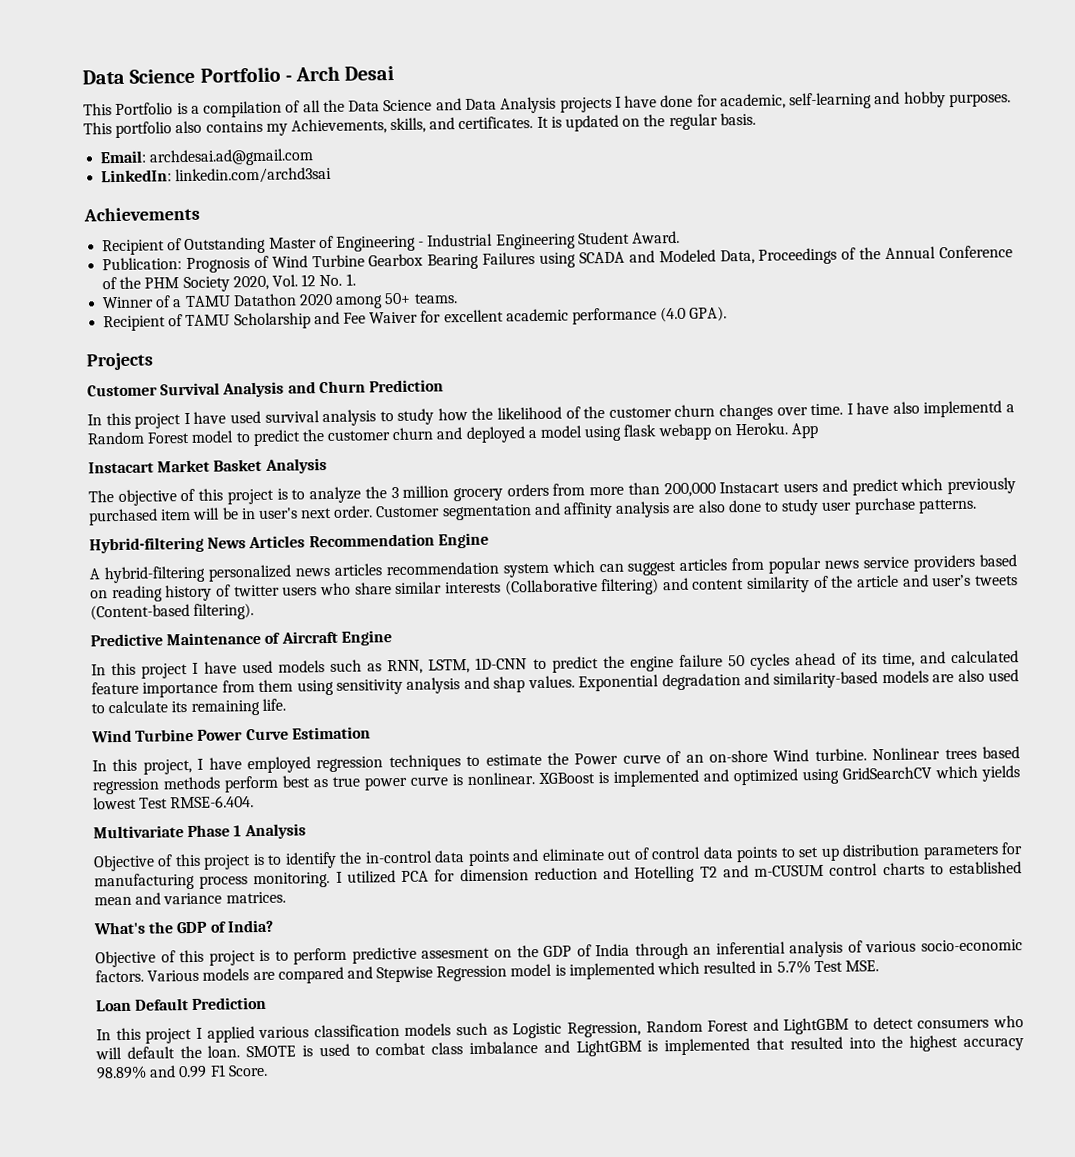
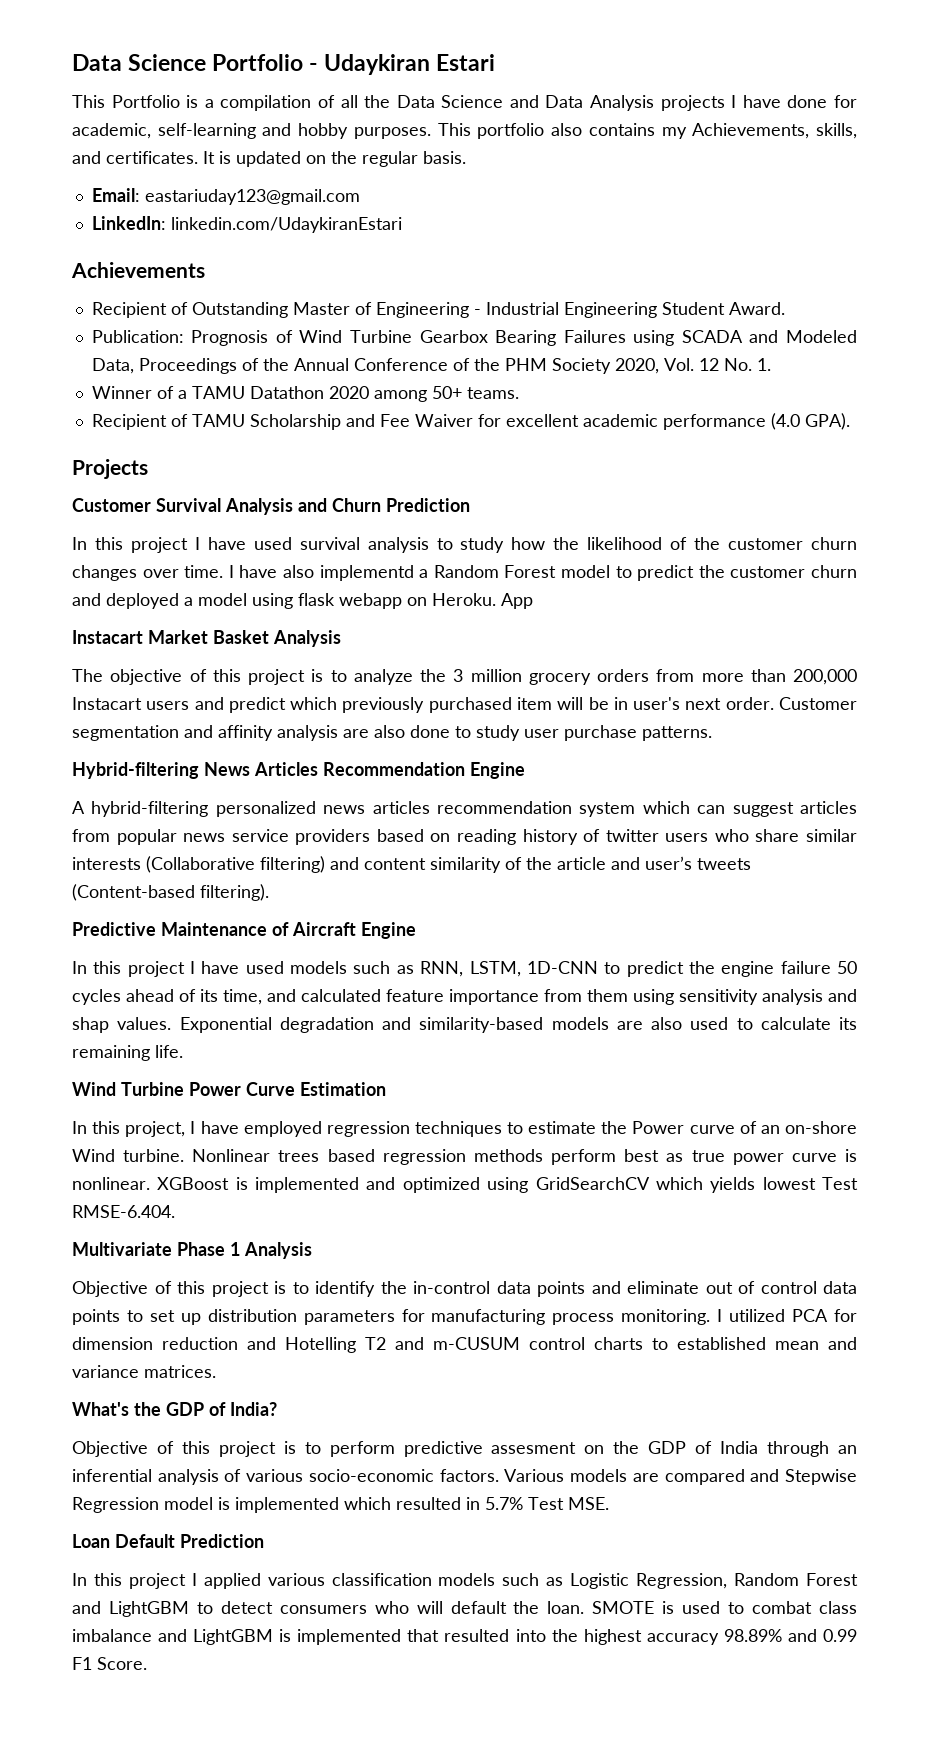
[295,65,395,82] Arch Desai -> [324,54,496,75] Udaykiran Estari
[149,148,315,167] archdesai.ad@gmail.com -> [144,189,360,205] eastariuday123@gmail.com
[175,166,333,185] linkedin.com/archd3sai -> [170,217,402,233] linkedin.com/UdaykiranEstari

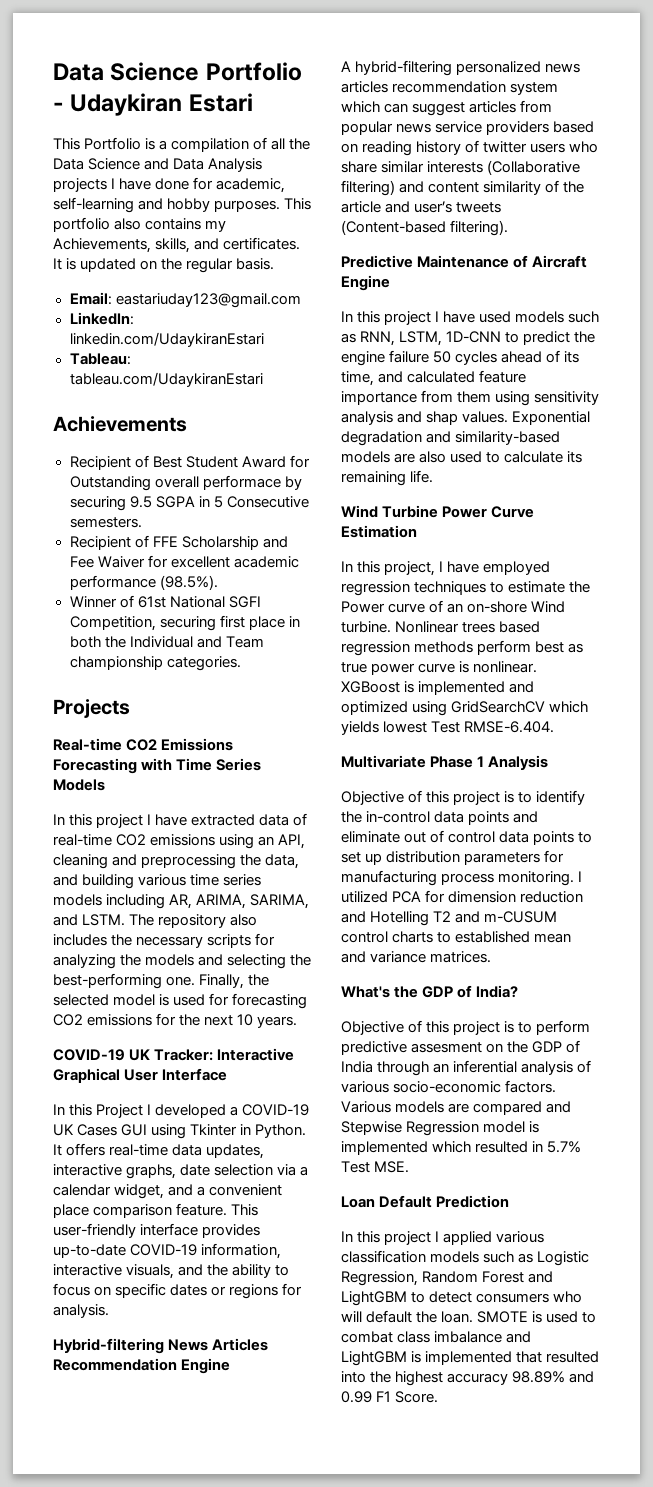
(402, 225) none -> [69,353,131,365] [69,372,263,387] // Tableau: tableau.com/UdaykiranEstari
[191,302,785,318] [91,330,858,346] [91,358,771,374] [91,386,519,402] [91,414,245,430] Outstanding Master of Engineering - Industrial Engineering Student Award. // Publication: Prognosis of Wind Turbine Gearbox Bearing Failures using SCADA and Modeled Data, Proceedings of the Annual Conference of the PHM Society 2020, Vol. 12 No. 1. // Winner of a TAMU Datathon 2020 among 50+ teams. // Recipient of TAMU -> [152,455,310,468] [69,475,302,491] [69,496,309,511] [69,517,142,528] [69,535,178,550] Best Student Award for Outstanding overall performace by securing 9.5 SGPA in 5 Consecutive semesters. // Recipient of FFE
[770,413,850,430] [72,459,148,479] [72,498,470,515] [72,537,857,553] [72,565,858,581] [72,593,533,609] [72,630,341,647] [72,669,857,685] [72,697,858,713] [72,725,712,741] (4.0 GPA). // Projects // Customer Survival Analysis and Churn Prediction // In this project I have used survival analysis to study how the likelihood of the customer churn changes over time. I have also implementd a Random Forest model to predict the customer churn and deployed a model using flask webapp on Heroku. App // Instacart Market Basket Analysis // The objective of this project is to analyze the 3 million grocery orders from more than 200,000 Instacart users and predict which previously purchased item will be in user's next order. Customer segmentation and affinity analysis are also done to study user purchase patterns. -> [159,575,218,590] [69,595,261,608] [69,615,300,631] [69,636,264,648] [69,656,241,671] [53,699,130,718] [53,738,234,751] [53,758,262,774] [53,779,105,791] [53,813,308,828] [53,834,306,849] [53,854,300,869] [53,874,262,889] [53,894,310,909] [53,914,258,928] [53,933,276,948] [53,954,312,969] [53,973,270,989] [53,993,308,1009] [53,1013,298,1028] [53,1048,295,1061] [53,1068,228,1083] [53,1104,310,1118] [53,1124,307,1139] [53,1143,265,1159] [53,1164,309,1179] [53,1184,283,1199] [53,1203,259,1218] [53,1223,261,1238] [53,1243,282,1259] [53,1264,290,1279] [53,1283,303,1299] [53,1304,109,1318] (98.5%). // Winner of 61st National SGFI Competition, securing first place in both the Individual and Team championship categories. // Projects // Real-time CO2 Emissions Forecasting with Time Series Models // In this project I have extracted data of real-time CO2 emissions using an API, cleaning and preprocessing the data, and building various time series models including AR, ARIMA, SARIMA, and LSTM. The repository also includes the necessary scripts for analyzing the models and selecting the best-performing one. Finally, the selected model is used for forecasting CO2 emissions for the next 10 years. // COVID-19 UK Tracker: Interactive Graphical User Interface // In this Project I developed a COVID-19 UK Cases GUI using Tkinter in Python. It offers real-time data updates, interactive graphs, date selection via a calendar widget, and a convenient place comparison feature. This user-friendly interface provides up-to-date COVID-19 information, interactive visuals, and the ability to focus on specific dates or regions for analysis.

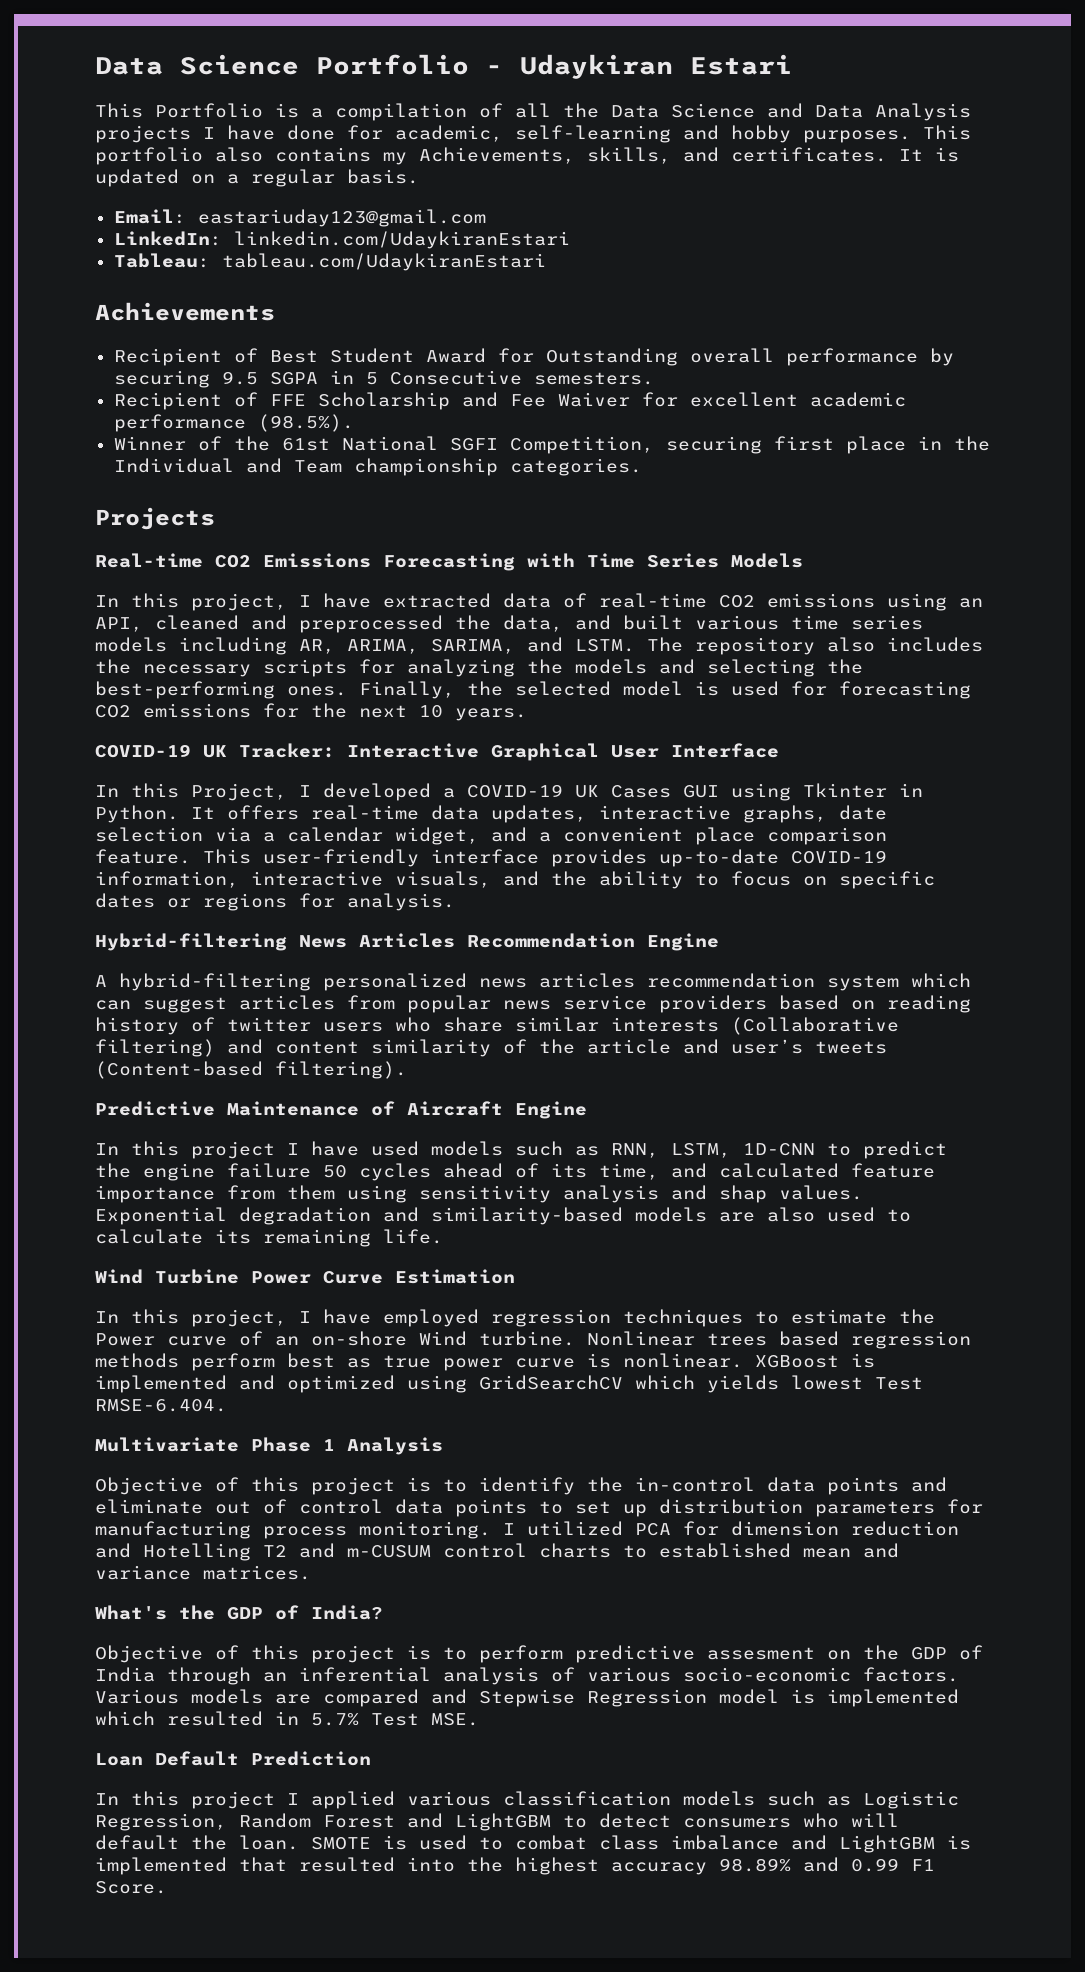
[161,258,183,270] the -> [227,174,239,184] a
[202,475,281,490] performace -> [785,348,918,366] performance
(134, 601) none -> [233,436,270,451] the
[69,636,101,648] both -> (942, 443) none
[96,814,144,828] project -> [191,593,287,611] project,
[53,854,237,869] cleaning and preprocessing -> [155,615,443,633] cleaned and preprocessed
[82,874,135,889] building -> [623,615,683,630] built
[166,976,196,986] one. -> [287,686,347,696] ones.
[96,1104,144,1118] Project -> [191,783,287,801] Project,

